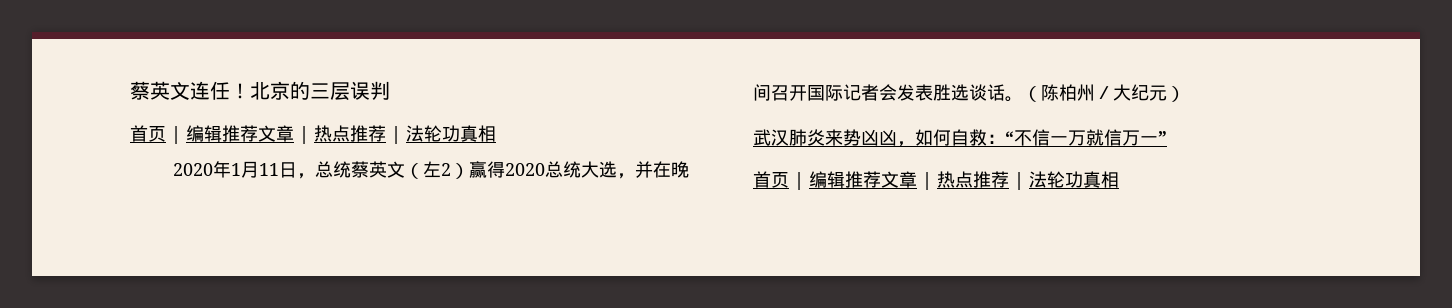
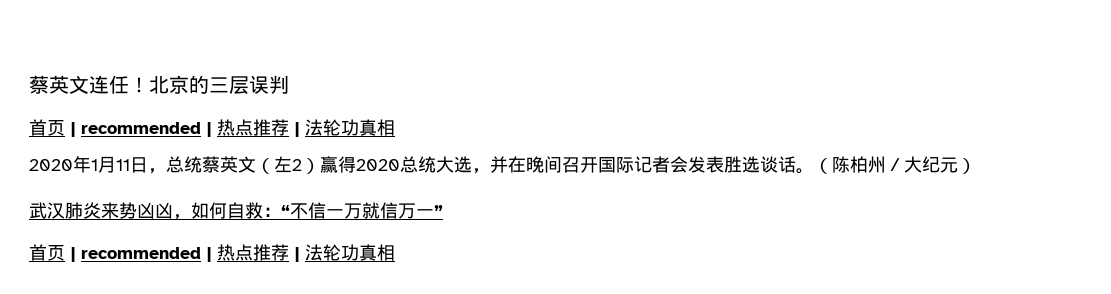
[186,125,294,142] 编辑推荐文章 -> [81,122,201,134] recommended
[809,171,917,188] 编辑推荐文章 -> [81,247,201,259] recommended

